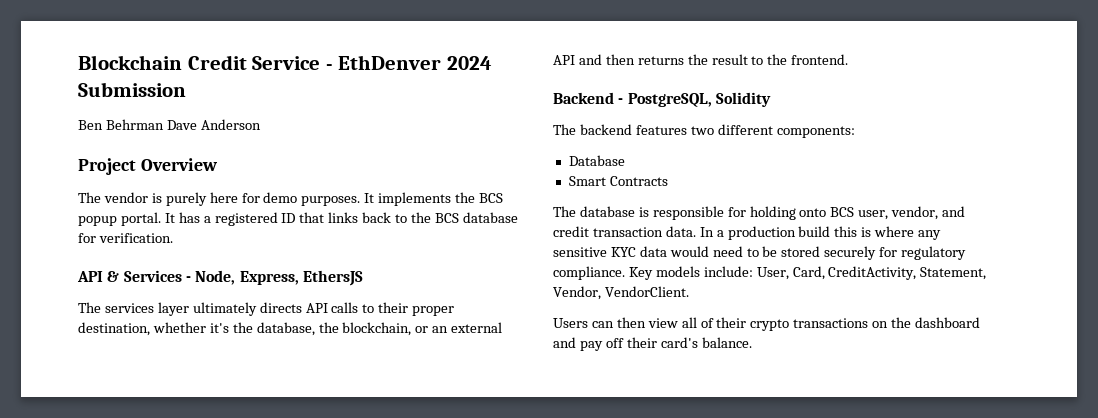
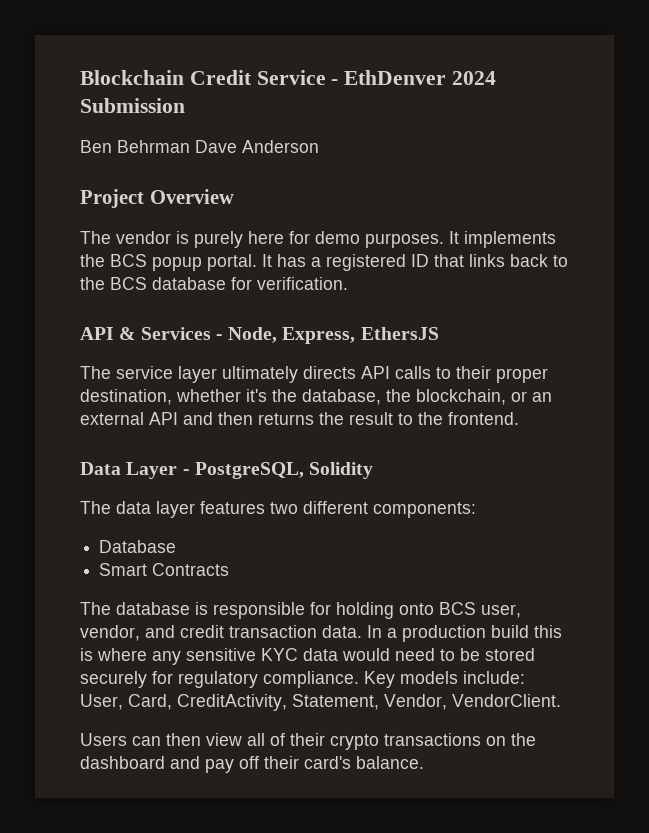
[104,303,154,313] services -> [116,366,173,379] service
[553,92,614,104] Backend -> [80,462,178,479] Data Layer
[579,124,632,135] backend -> [116,501,195,518] data layer

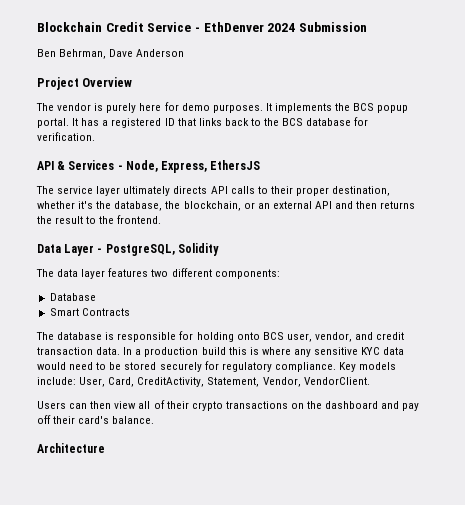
[117,140,190,153] Behrman -> [59,49,107,59] Behrman,
(424, 762) none -> [37,443,105,453] // Architecture

